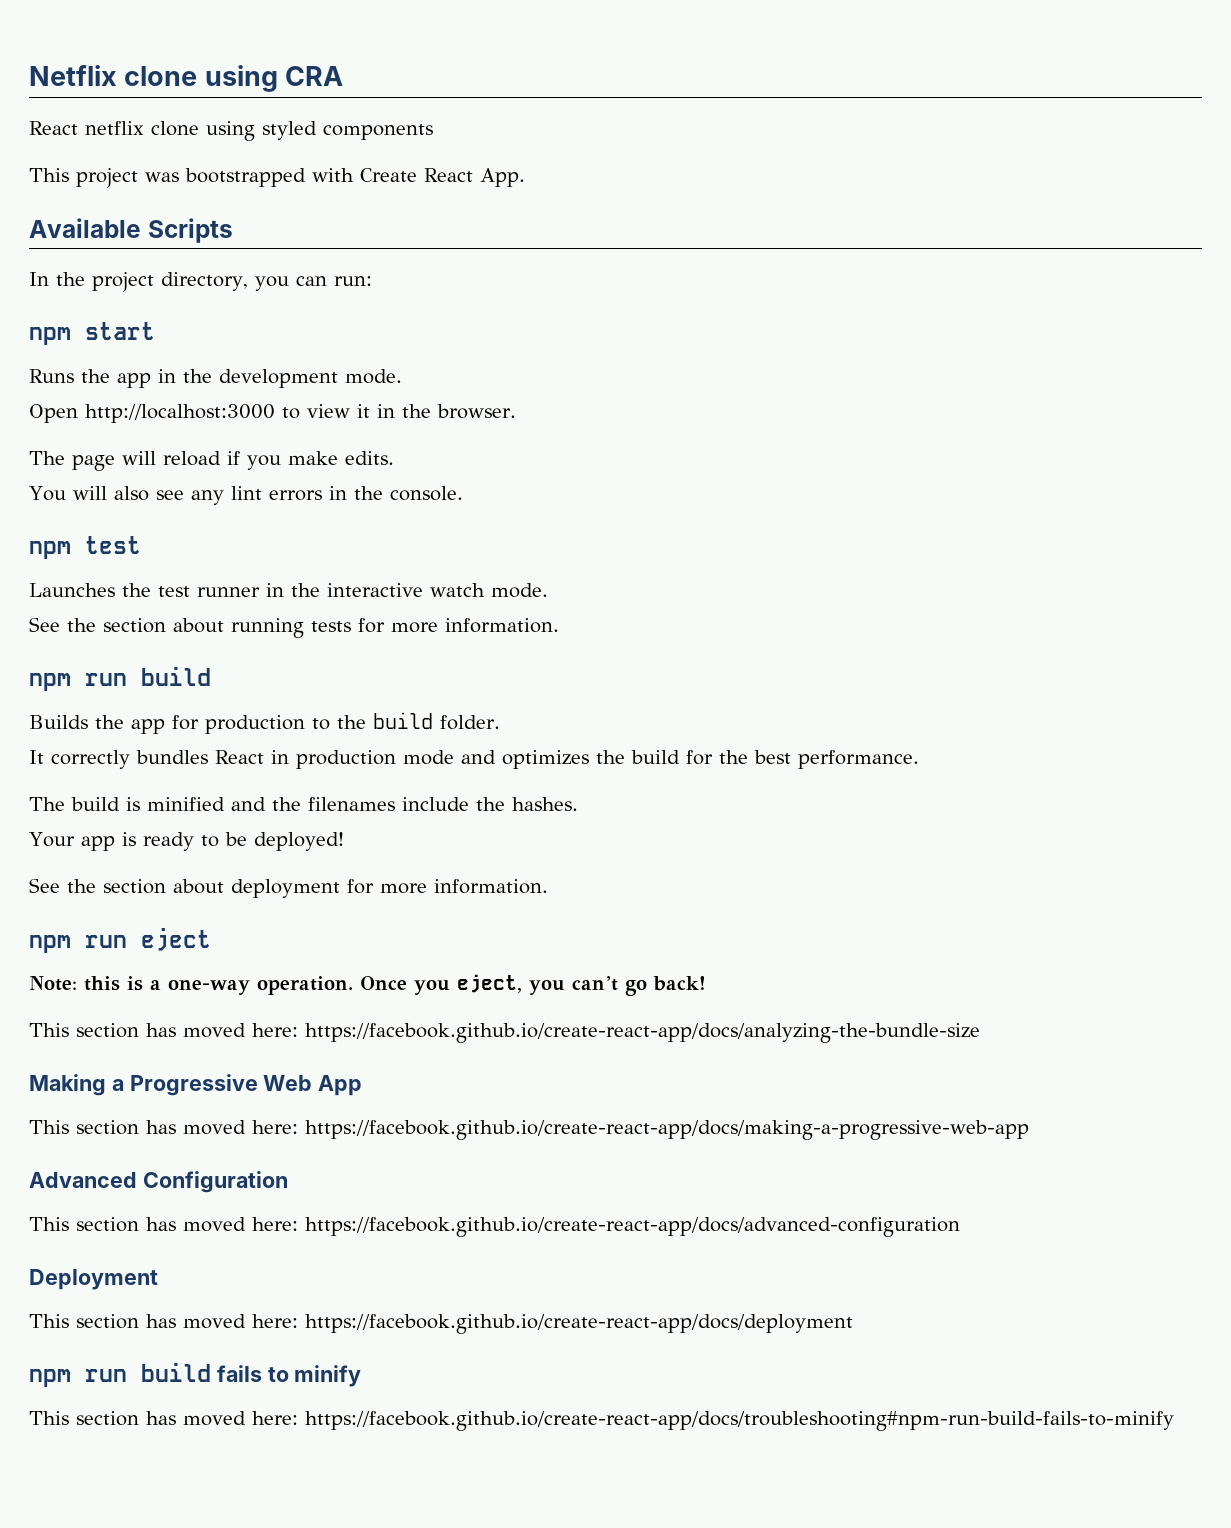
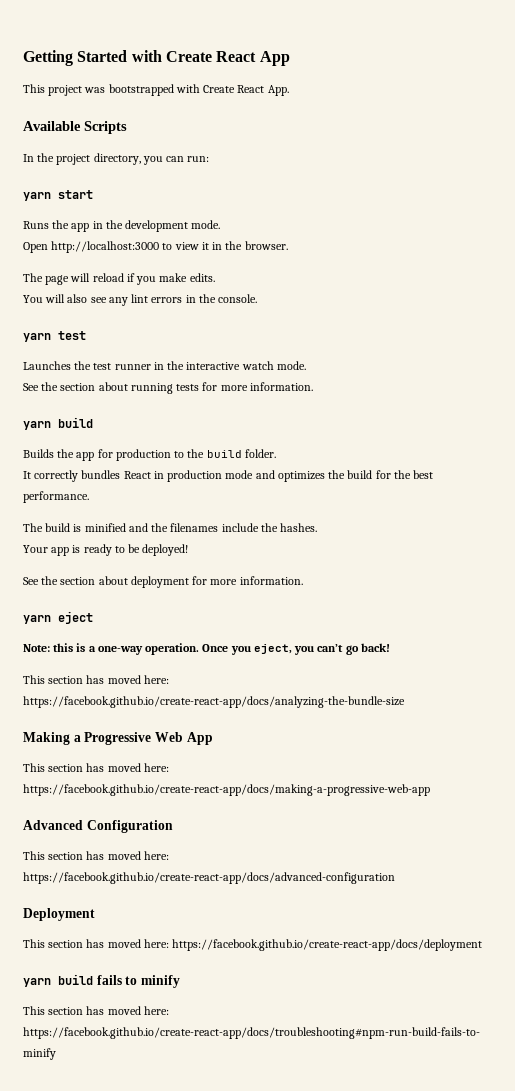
[29,65,343,92] [29,121,433,141] Netflix clone using CRA // React netflix clone using styled components -> [23,50,290,66] Getting Started with Create React App
[29,327,71,345] npm -> [23,192,51,201] yarn
[29,541,71,559] npm -> [23,333,51,342] yarn
[29,673,127,691] npm run -> [23,421,51,430] yarn
[29,935,127,953] npm run -> [23,615,51,624] yarn
[29,1369,127,1387] npm run -> [23,978,51,987] yarn

